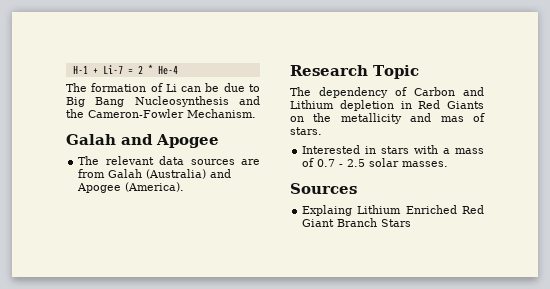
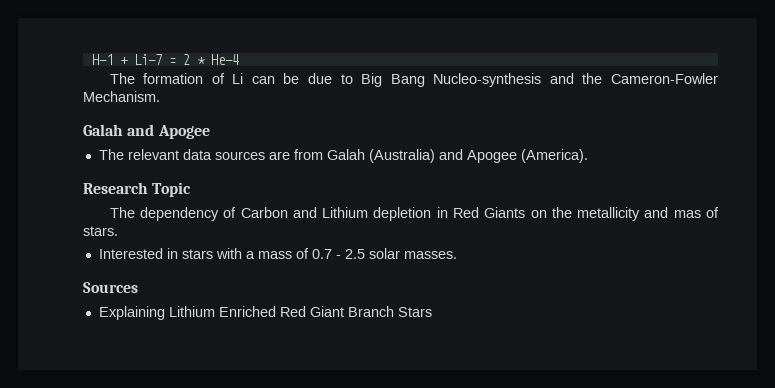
[134,96,229,107] Nucleosynthesis -> [433,73,542,87] Nucleo-synthesis
[302,205,353,216] Explaing -> [98,306,165,320] Explaining

